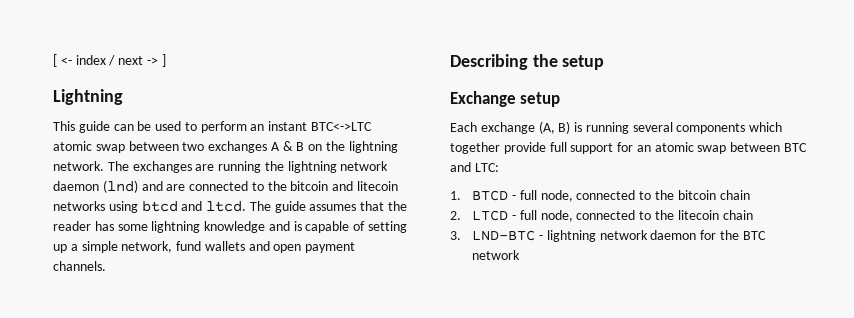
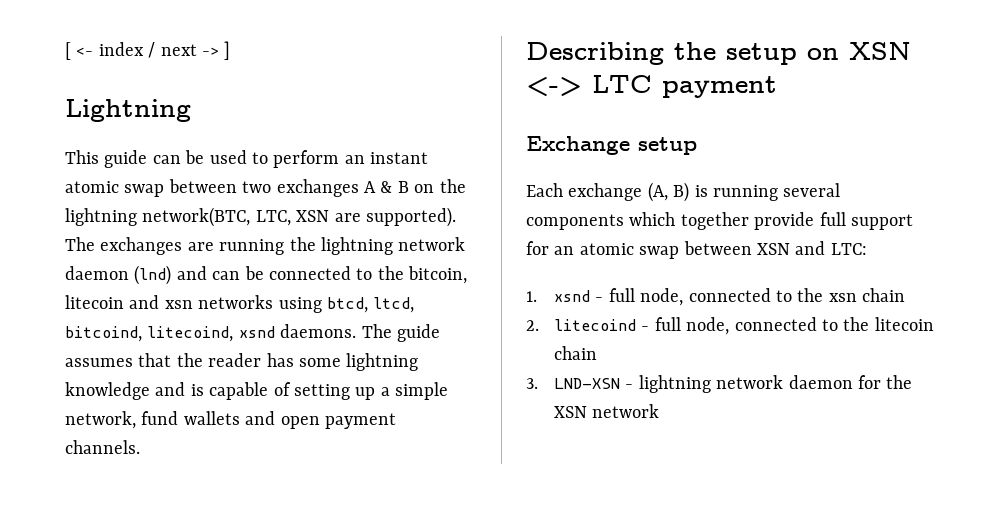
[311,122,373,131] BTC<->LTC -> (429, 158) none
[53,161,104,171] network. -> [142,207,456,227] network(BTC, LTC, XSN are supported).
[166,181,399,191] [53,201,247,213] are connected to the bitcoin and litecoin networks using btcd and ltcd. -> [212,266,468,284] [65,295,415,313] [65,324,357,342] can be connected to the bitcoin, litecoin and xsn networks using btcd, ltcd, bitcoind, litecoind, xsnd daemons.
(605, 62) none -> [807,42,911,60] [526,75,777,98] on XSN <-> LTC payment
[784,143,808,152] BTC -> [757,243,790,255] XSN
[472,190,716,202] BTCD - full node, connected to the bitcoin -> [553,288,857,306] xsnd - full node, connected to the xsn
[472,210,509,221] LTCD -> [553,319,636,331] litecoind
[472,230,536,241] LND-BTC -> [553,378,620,389] LND-XSN
[742,231,766,240] BTC -> [553,406,587,418] XSN

